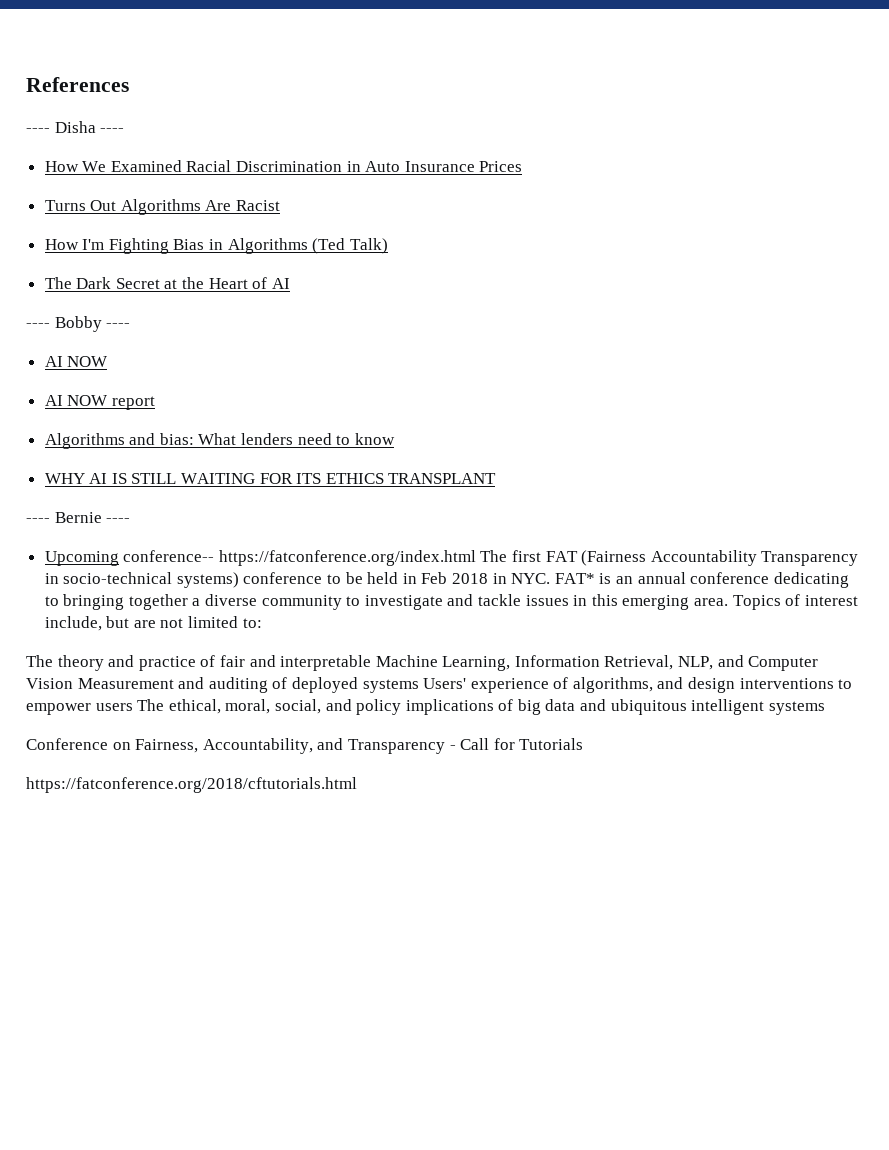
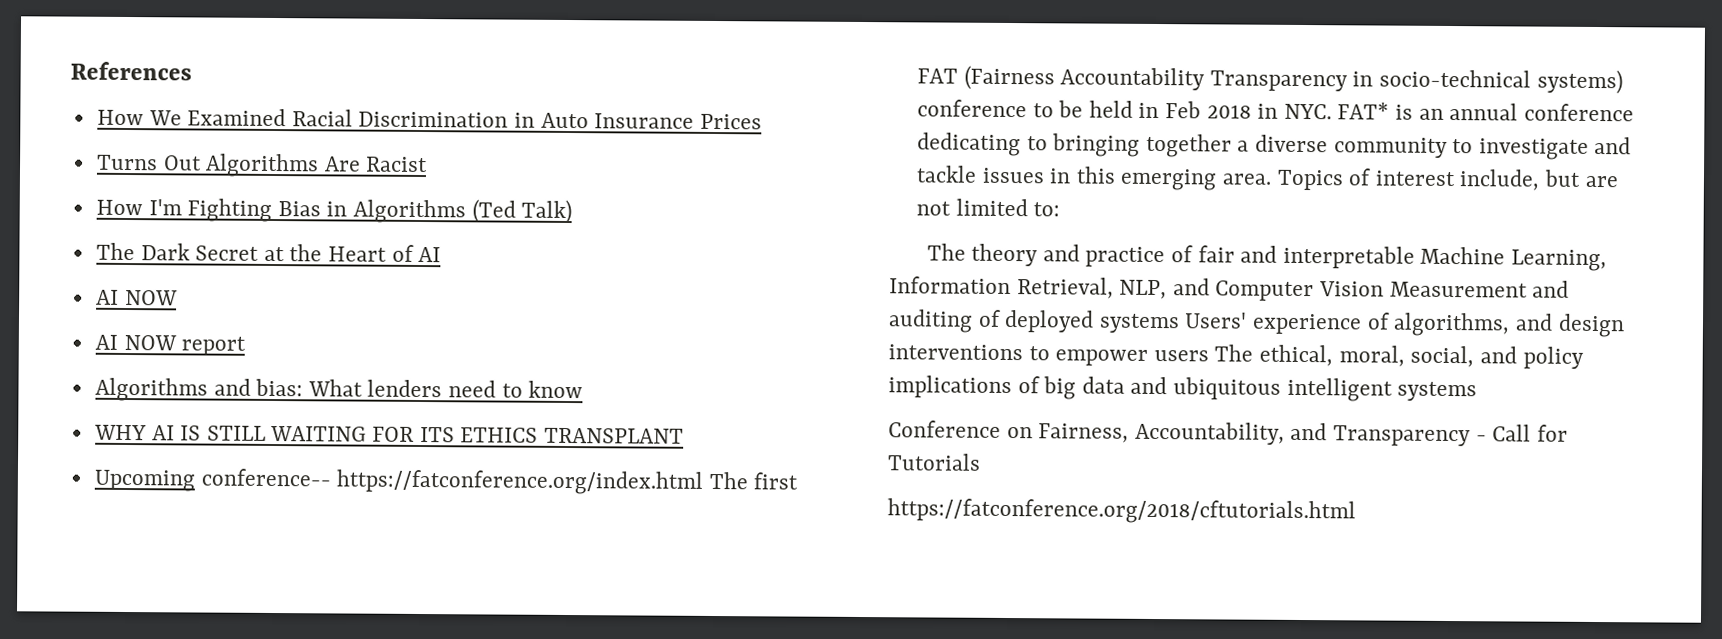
[26,121,125,133] // ---- Disha ---- -> (192, 71) none
[26,316,131,332] // ---- Bobby ---- -> (442, 254) none
[26,512,131,523] // ---- Bernie ---- -> (684, 435) none

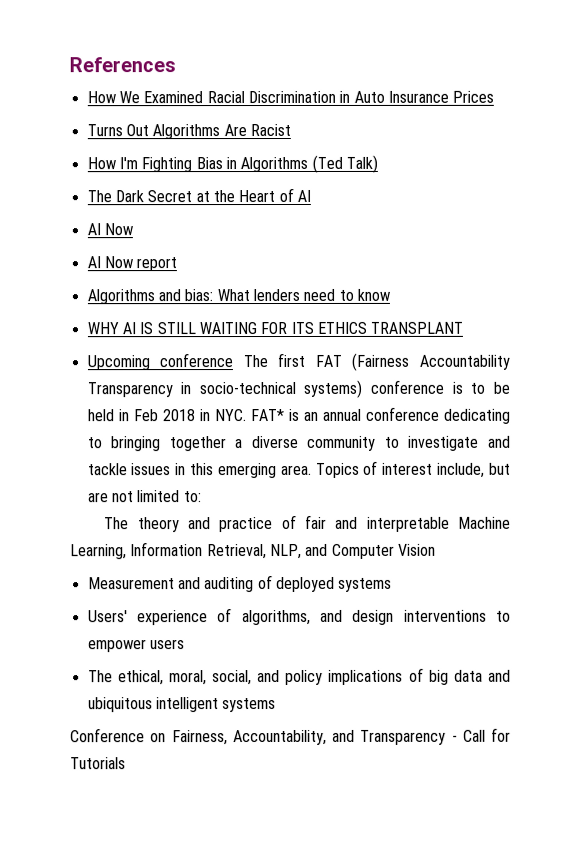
[124,289,178,306] [94,334,177,351] NOW // AI NOW -> [103,223,133,236] [86,256,133,269] Now // AI Now
[200,468,704,495] conference-- https://fatconference.org/index.html -> [159,353,234,368] conference
(1027, 108) none -> [451,381,463,394] is
(1385, 289) none -> (436, 549) //
(1180, 323) none -> (393, 584) //
(1209, 355) none -> (185, 644) //
[887,498,1356,525] // https://fatconference.org/2018/cftutorials.html -> (126, 763) none

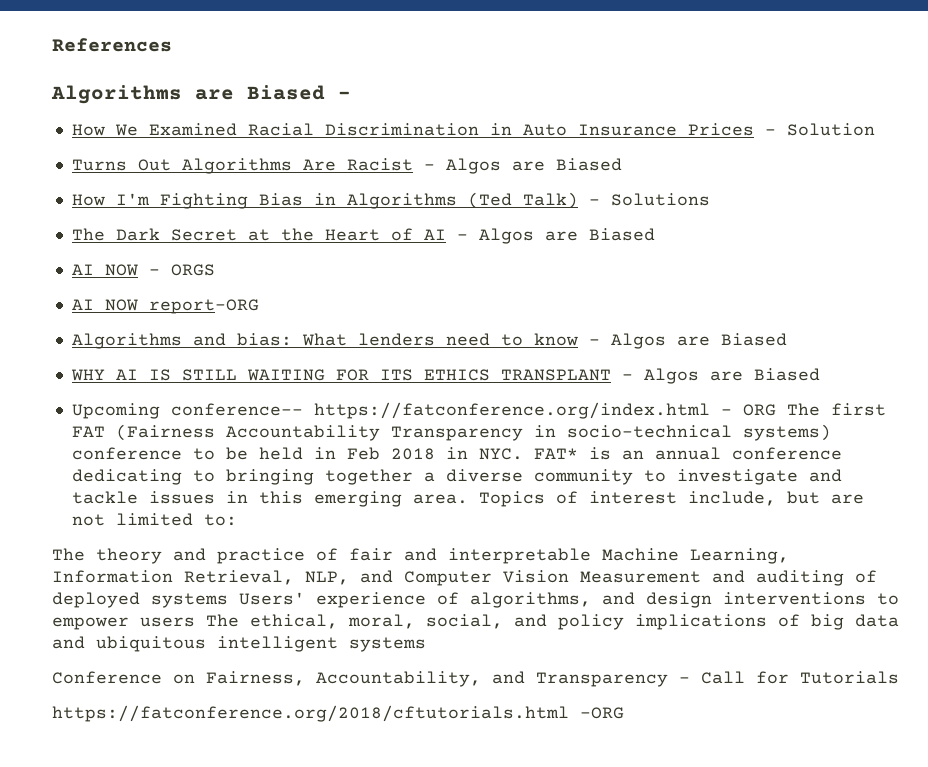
(176, 65) none -> [51,85,351,104] // Algorithms are Biased -
(495, 96) none -> [764,123,875,136] - Solution
(291, 130) none -> [423,158,622,174] - Algos are Biased
(378, 163) none -> [588,193,710,206] - Solutions
[86,223,133,236] [86,256,178,272] // AI Now // AI Now report -> [456,228,655,244] [71,264,215,276] [71,299,259,314] - Algos are Biased // AI NOW - ORGS // AI NOW report-ORG
(390, 294) none -> [588,333,787,349] - Algos are Biased
[86,353,234,371] // Upcoming conference -> [621,368,820,384] [71,402,776,419] - Algos are Biased // Upcoming conference-- https://fatconference.org/index.html - ORG
[451,381,463,394] is -> (182, 453) none
(436, 549) // -> (569, 576) none
(393, 584) // -> (228, 600) none
(185, 644) // -> (195, 622) none
(126, 763) none -> [52,705,624,722] // https://fatconference.org/2018/cftutorials.html -ORG

